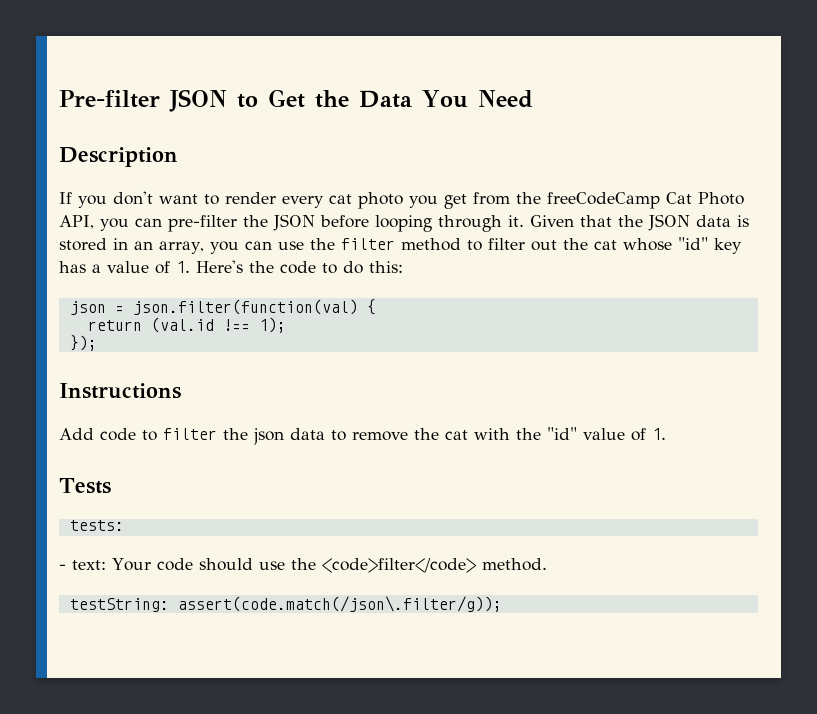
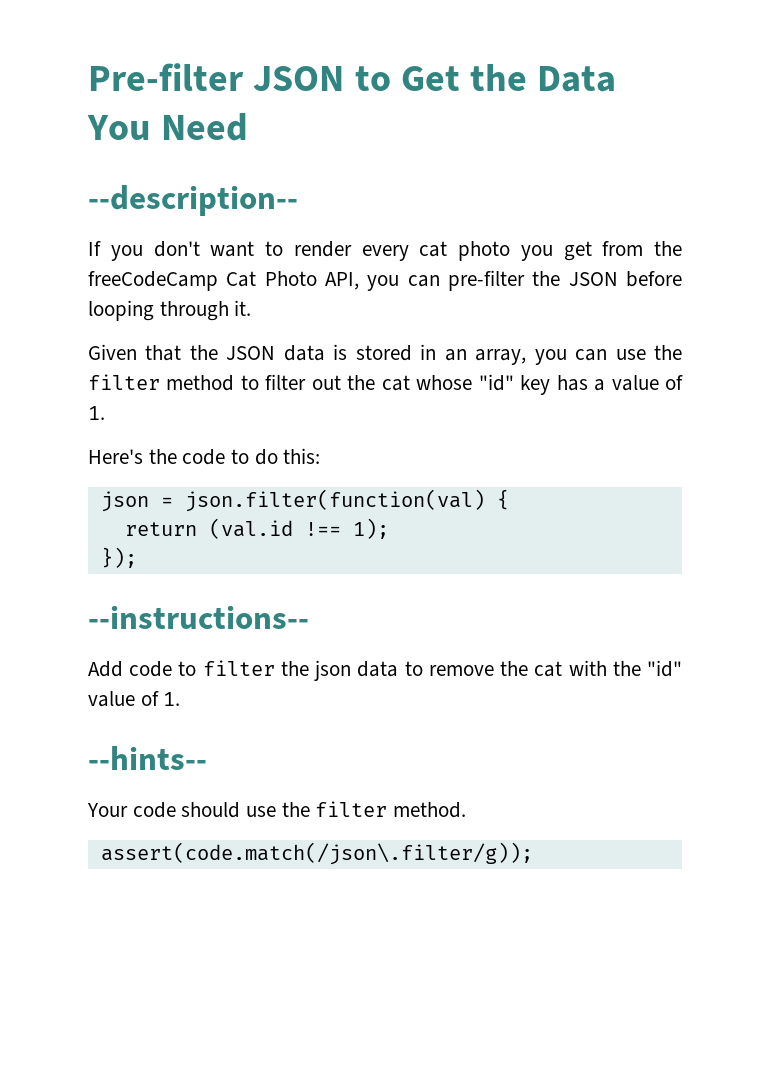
[59,147,178,167] Description -> [88,185,298,216] --description--
(524, 221) none -> (252, 308) //
(190, 267) none -> (105, 413) //
[59,383,181,399] Instructions -> [88,605,309,629] --instructions--
[59,478,111,494] [69,520,124,531] [59,560,106,570] Tests // tests: // - text: -> [88,746,207,770] --hints-- //
[321,558,476,573] <code>filter</code> -> [315,801,388,817] filter
[69,598,169,612] testString: -> (467, 810) none

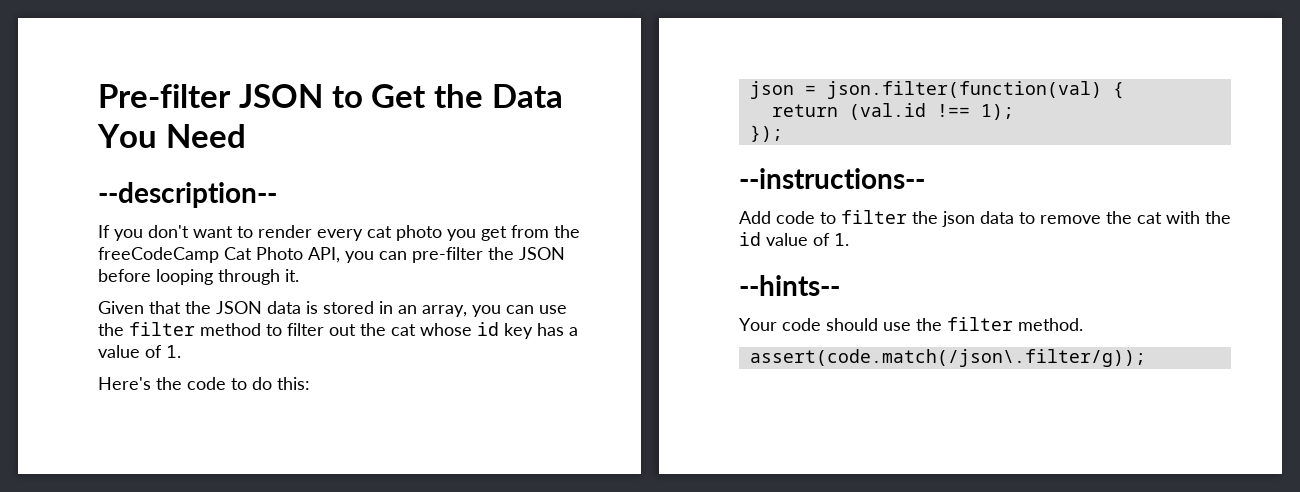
[478,374,514,391] "id" -> [477,322,499,336] id
[647,660,682,677] "id" -> [739,232,761,246] id

